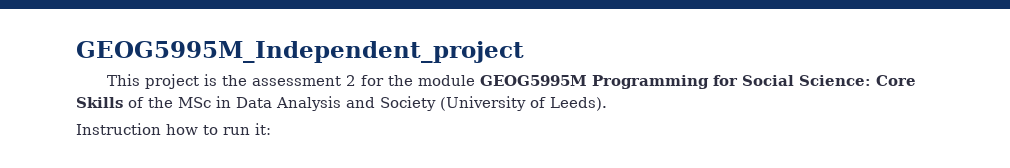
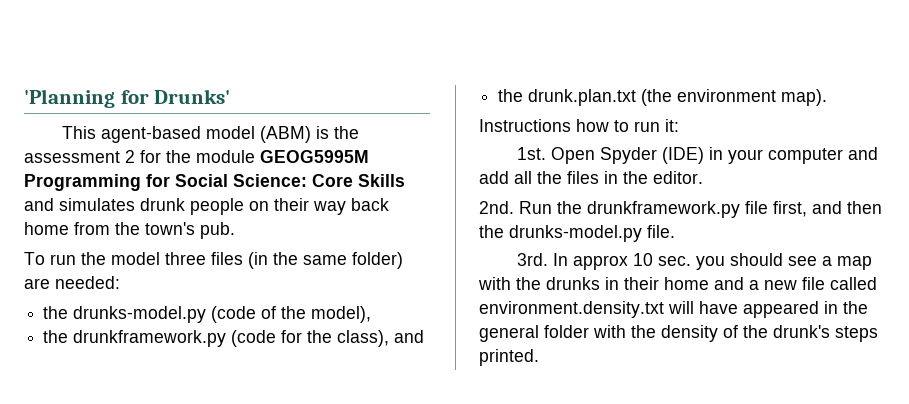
[76,41,524,63] [106,74,199,89] GEOG5995M_Independent_project // This project -> [24,89,231,108] [61,126,311,143] 'Planning for Drunks' // This agent-based model (ABM)
[128,96,607,111] [76,123,271,135] of the MSc in Data Analysis and Society (University of Leeds). // Instruction how to run it: -> [24,198,389,215] [24,222,235,239] [24,252,403,269] [24,276,120,289] [43,306,372,323] [43,330,425,347] [498,89,828,106] [479,119,679,132] [516,147,878,164] [479,171,703,184] [479,201,882,218] [479,225,675,242] [516,253,872,270] [478,277,877,290] [479,301,868,318] [479,325,878,342] [479,349,539,366] and simulates drunk people on their way back home from the town's pub. // To run the model three files (in the same folder) are needed: // the drunks-model.py (code of the model), // the drunkframework.py (code for the class), and // the drunk.plan.txt (the environment map). // Instructions how to run it: // 1st. Open Spyder (IDE) in your computer and add all the files in the editor. // 2nd. Run the drunkframework.py file first, and then the drunks-model.py file. // 3rd. In approx 10 sec. you should see a map with the drunks in their home and a new file called environment.density.txt will have appeared in the general folder with the density of the drunk's steps printed.

